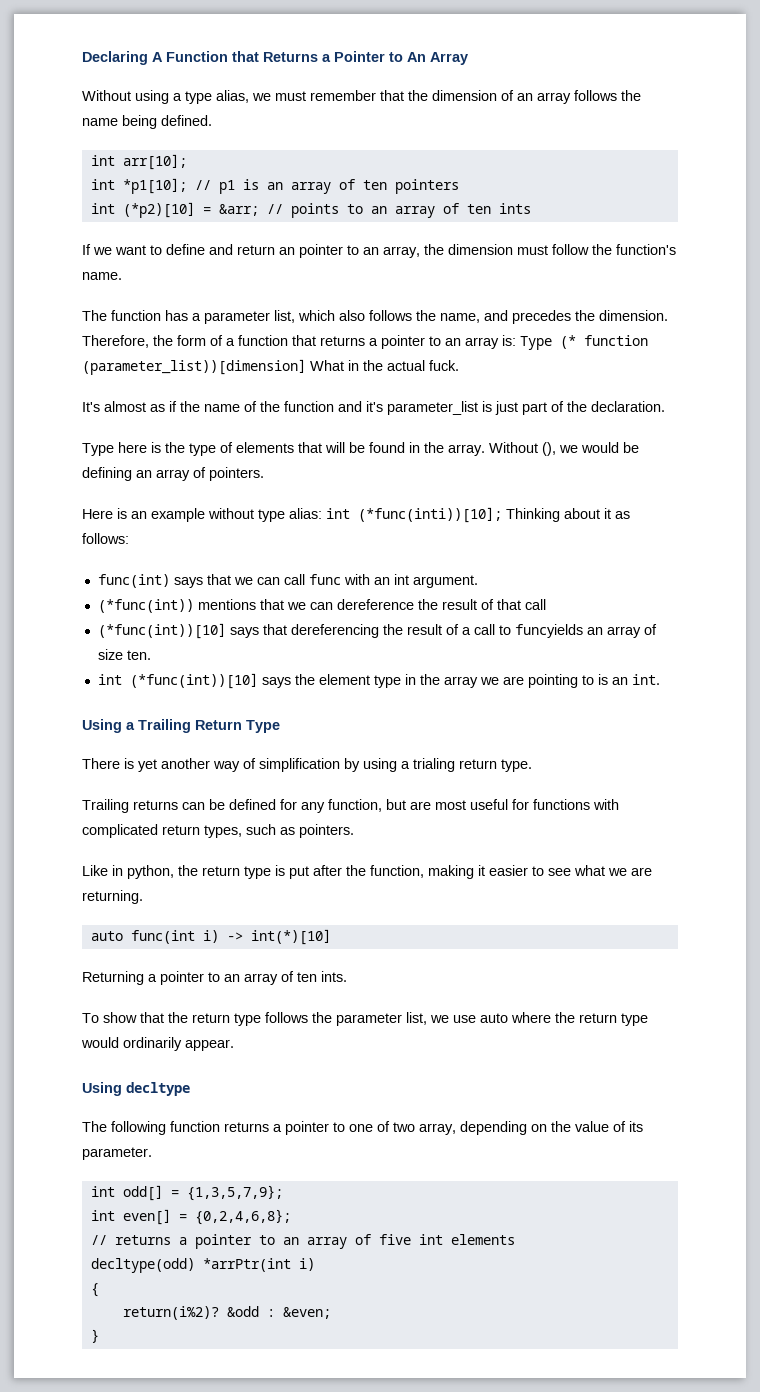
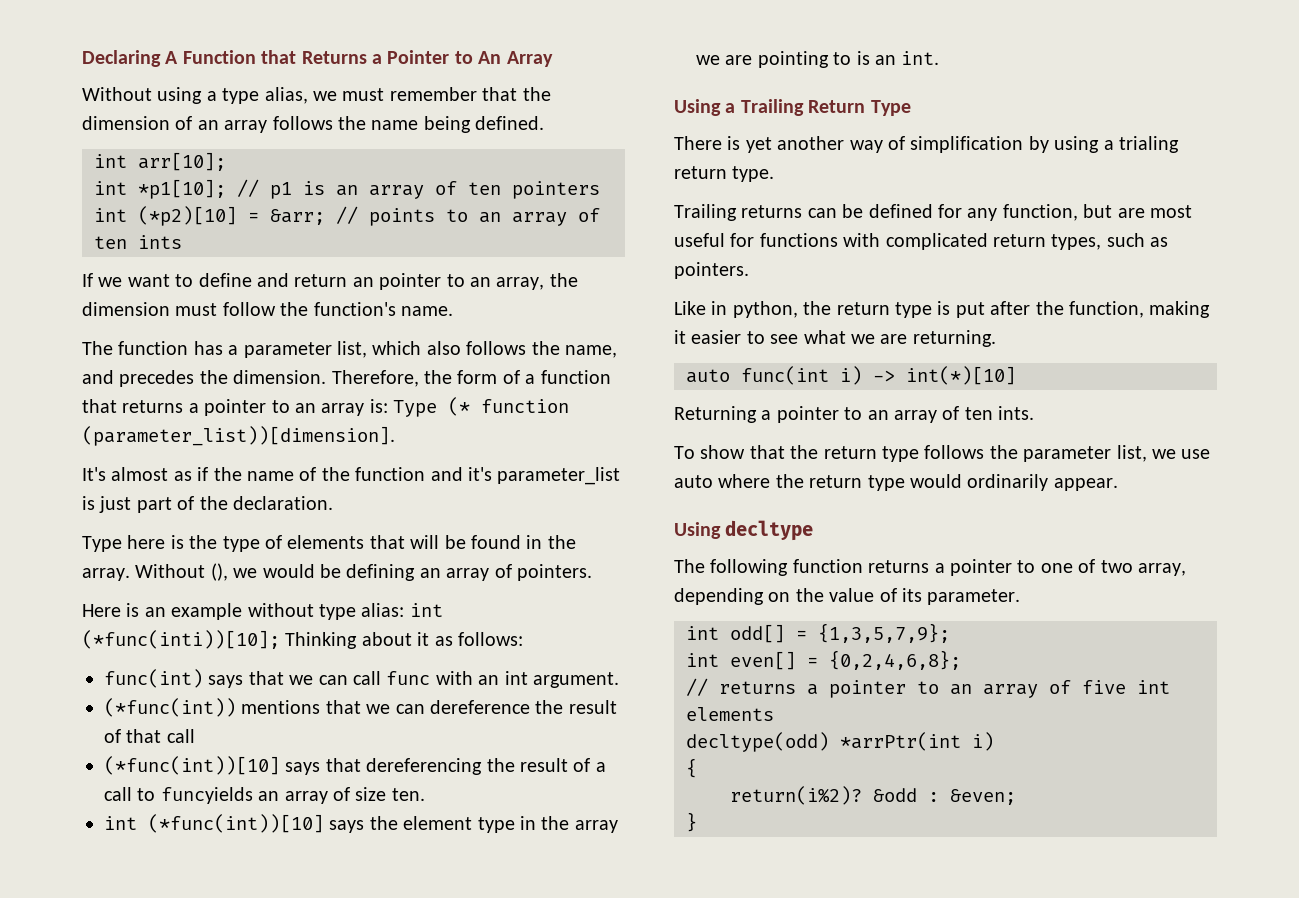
[82,359,459,375] (parameter_list))[dimension] What in the actual fuck. -> [82,426,395,446] (parameter_list))[dimension].

